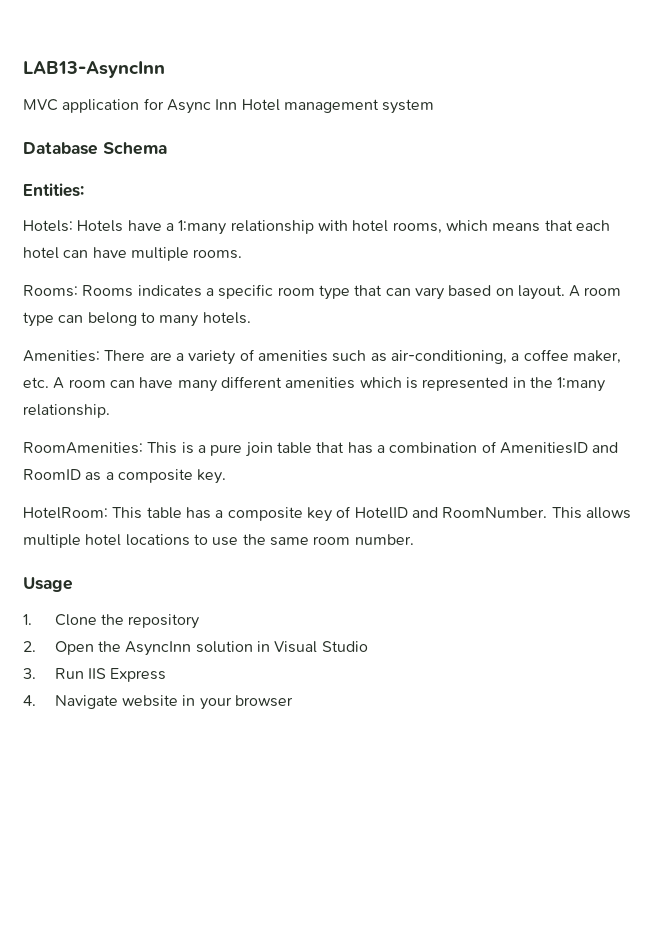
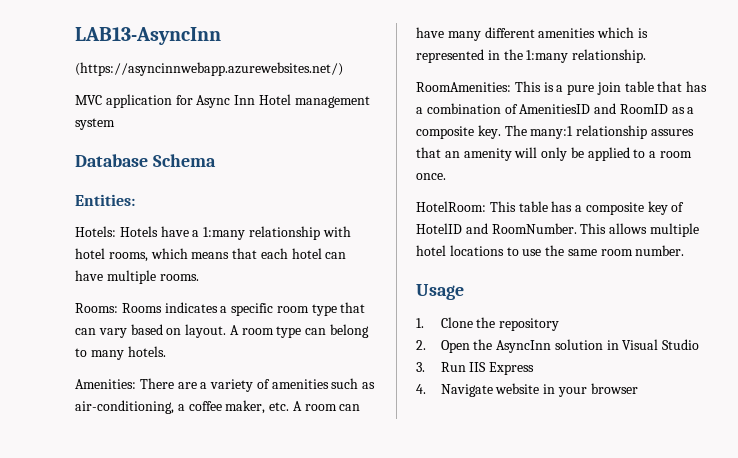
(165, 69) none -> [75,62,343,76] // (https://asyncinnwebapp.azurewebsites.net/)
(227, 476) none -> [504,125,694,139] [416,147,693,161] [416,173,446,180] The many:1 relationship assures that an amenity will only be applied to a room once.

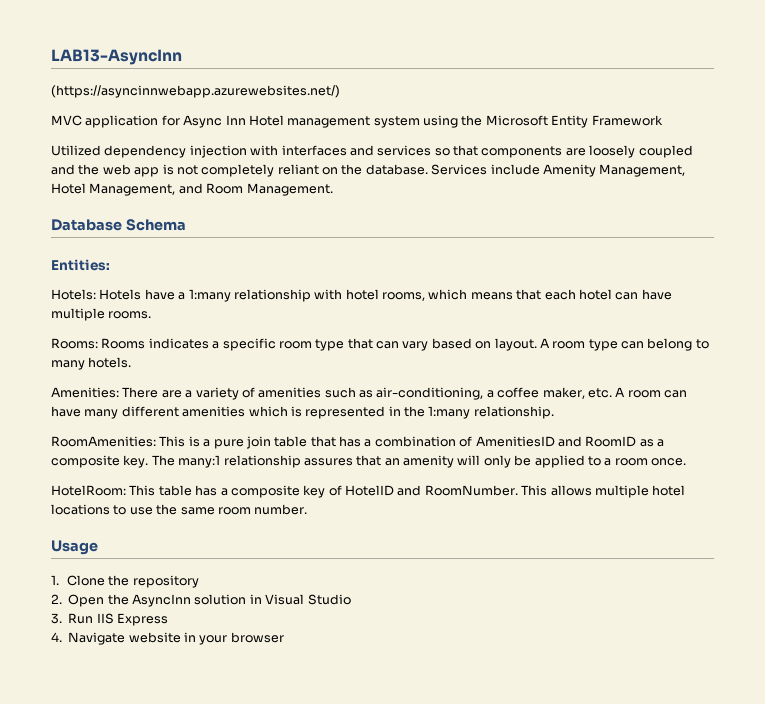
(115, 124) none -> [423,115,663,128] [51,145,693,158] [51,164,686,177] [51,183,333,196] using the Microsoft Entity Framework // Utilized dependency injection with interfaces and services so that components are loosely coupled and the web app is not completely reliant on the database. Services include Amenity Management, Hotel Management, and Room Management.

